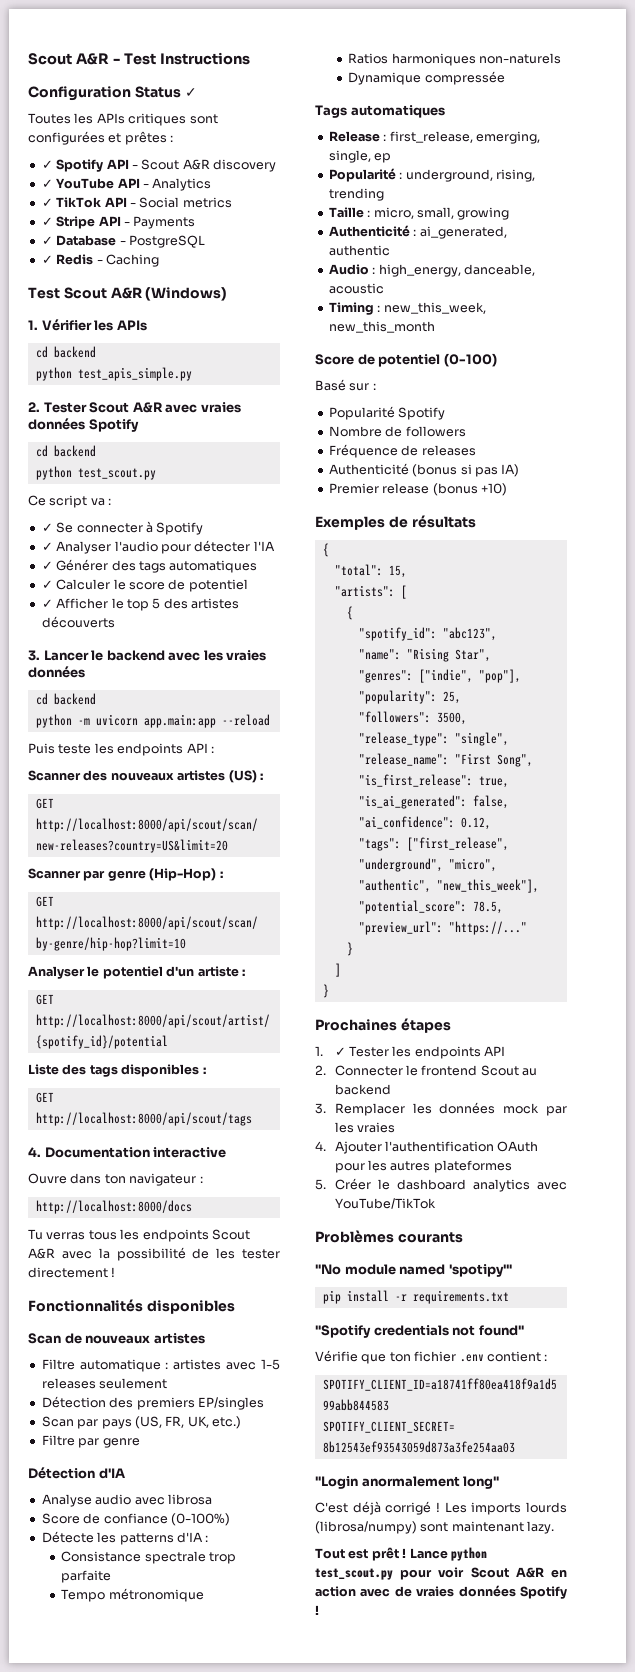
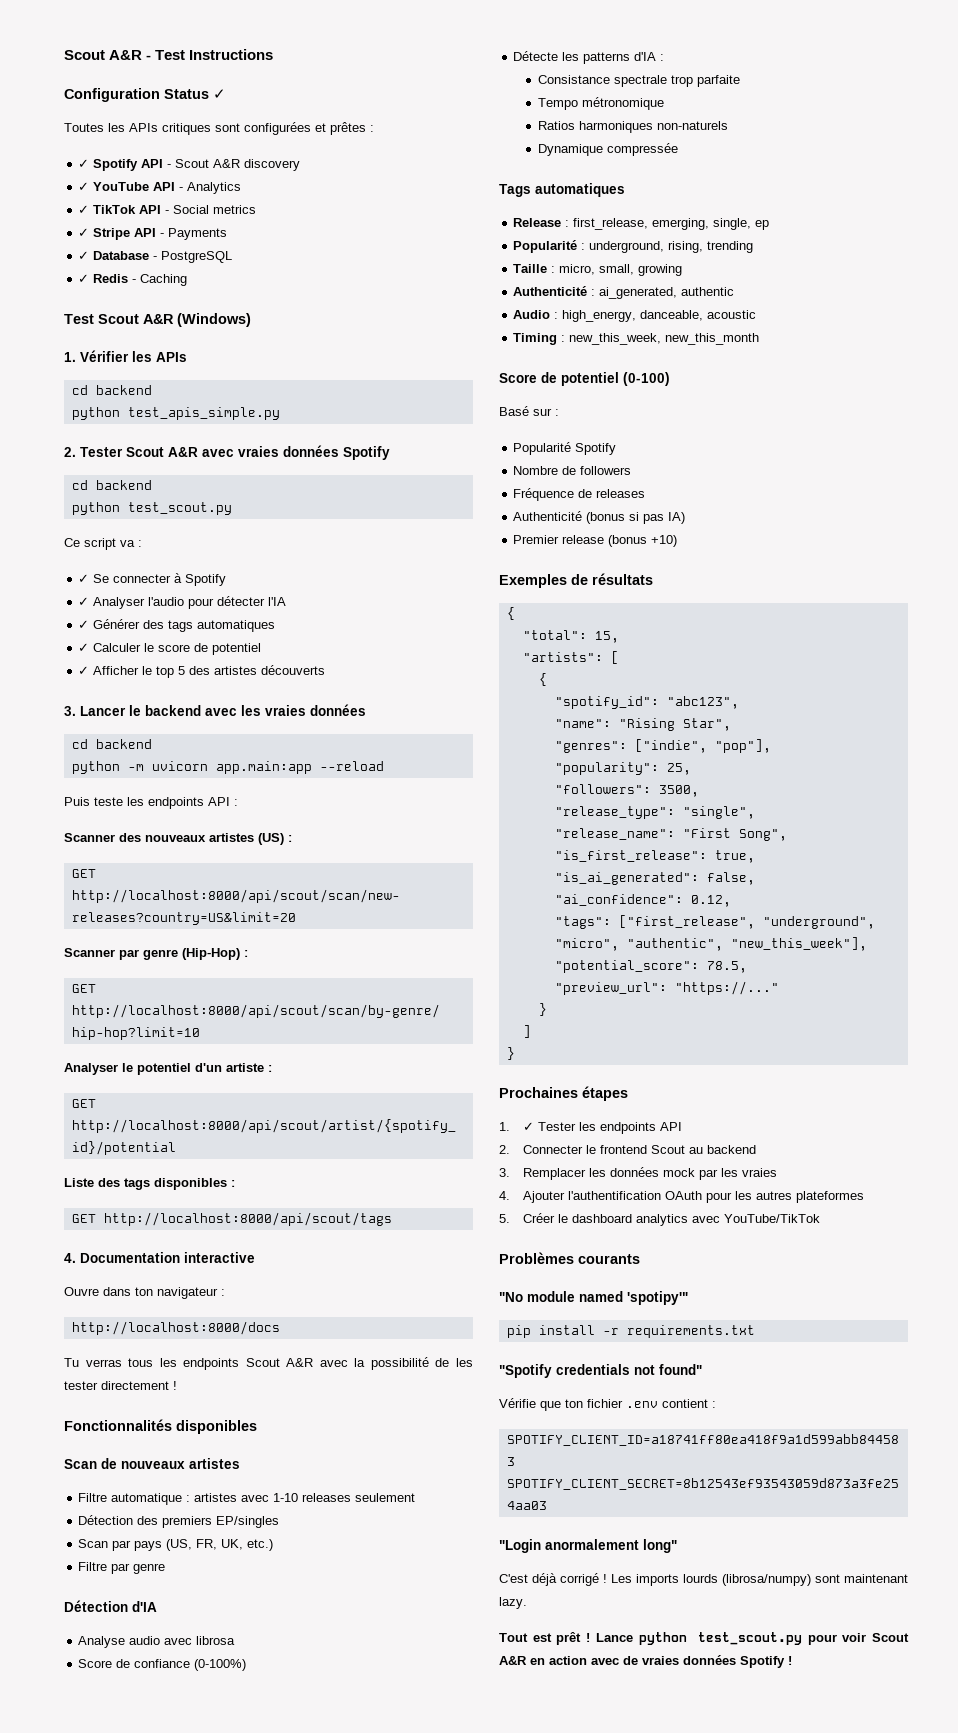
[261,1359,280,1370] 1-5 -> [273,1493,299,1502] 1-10

